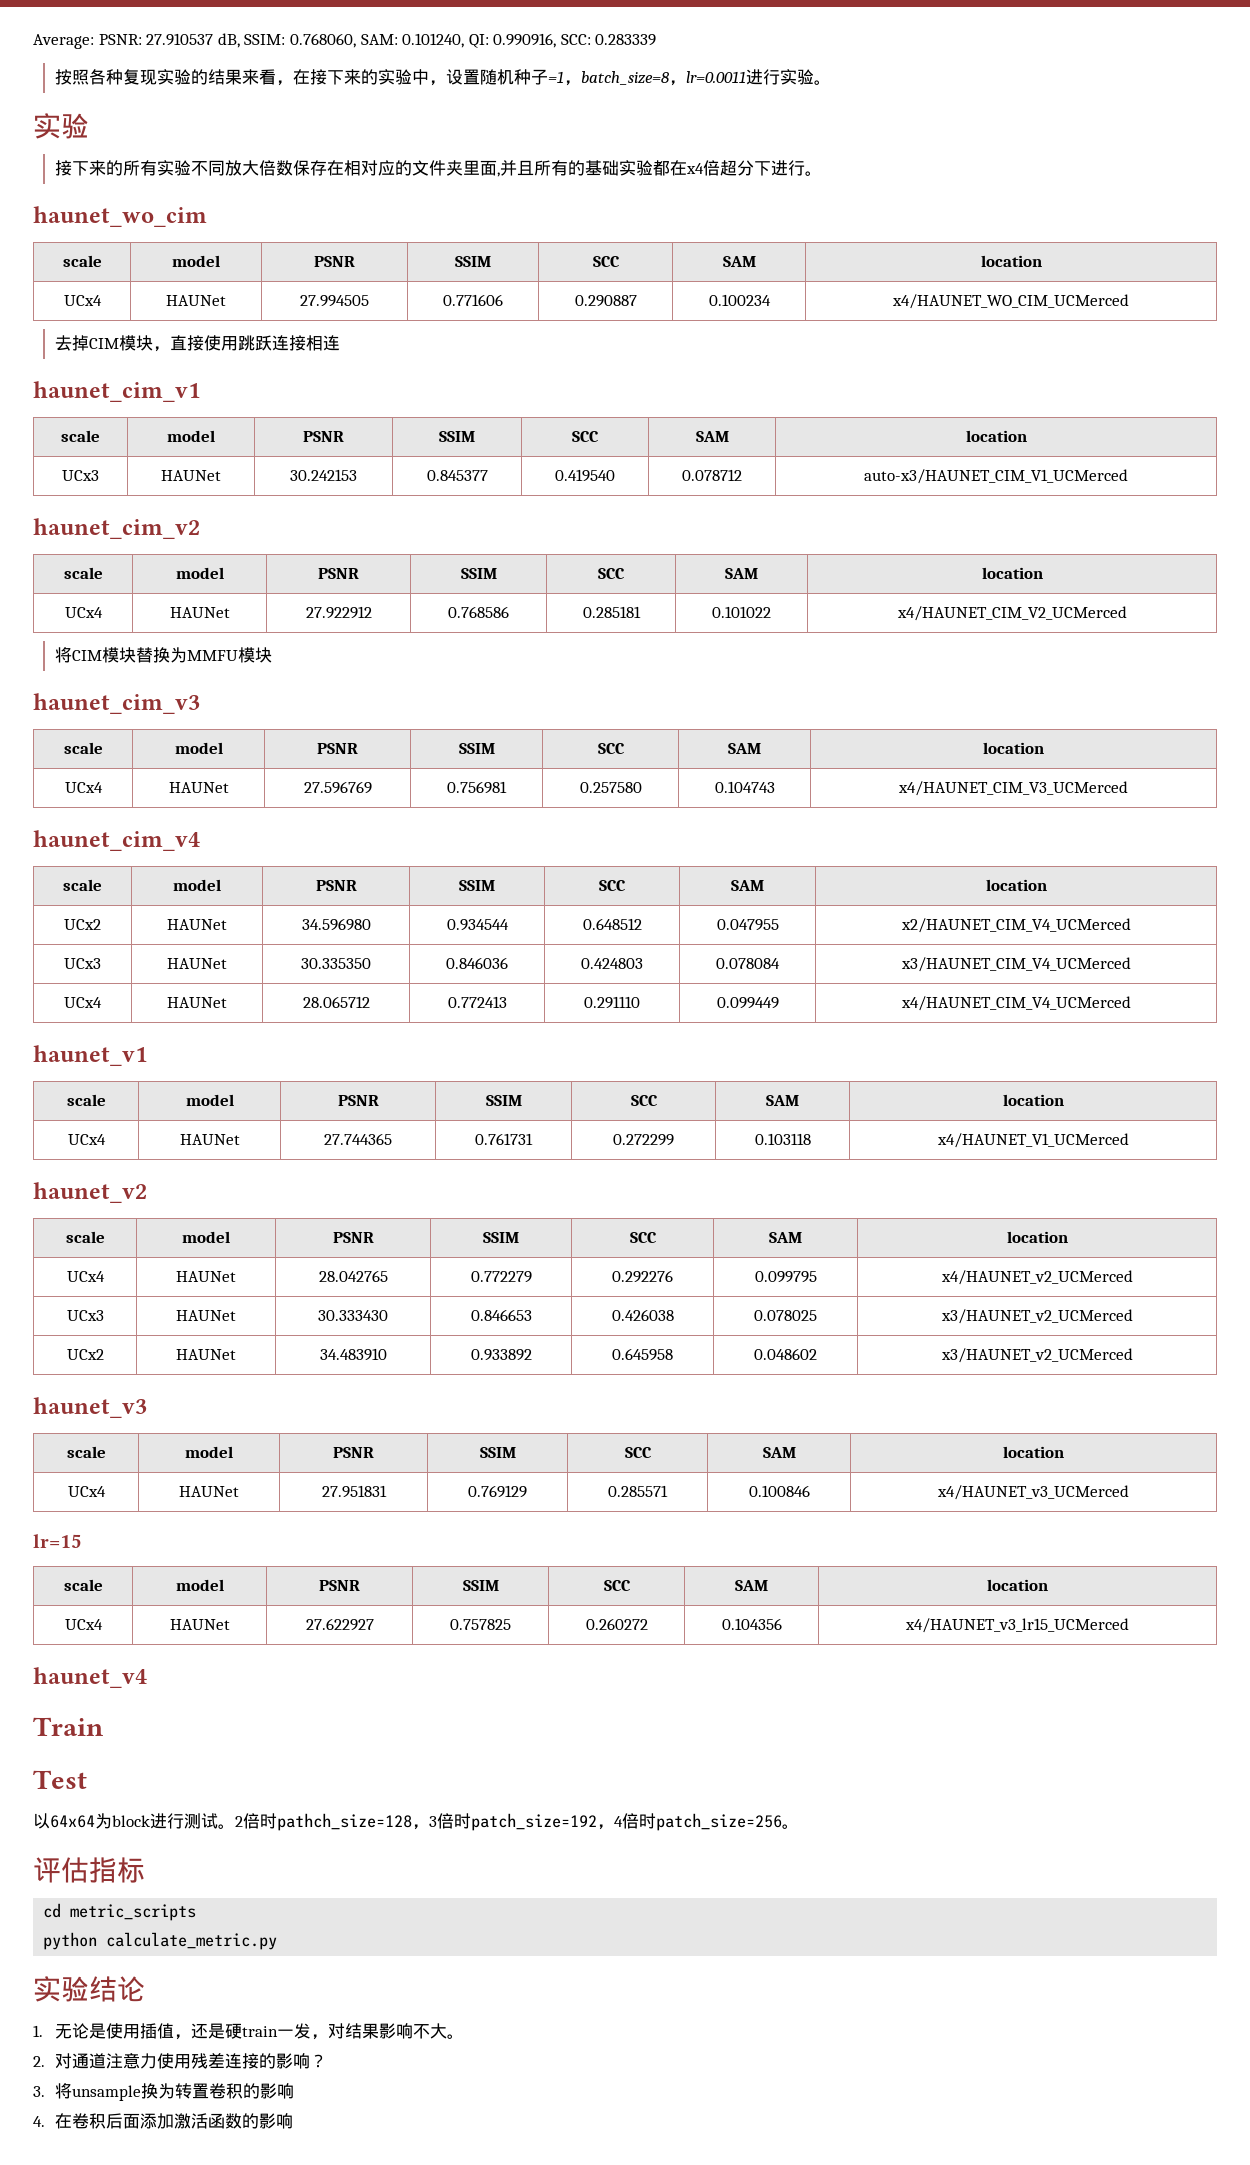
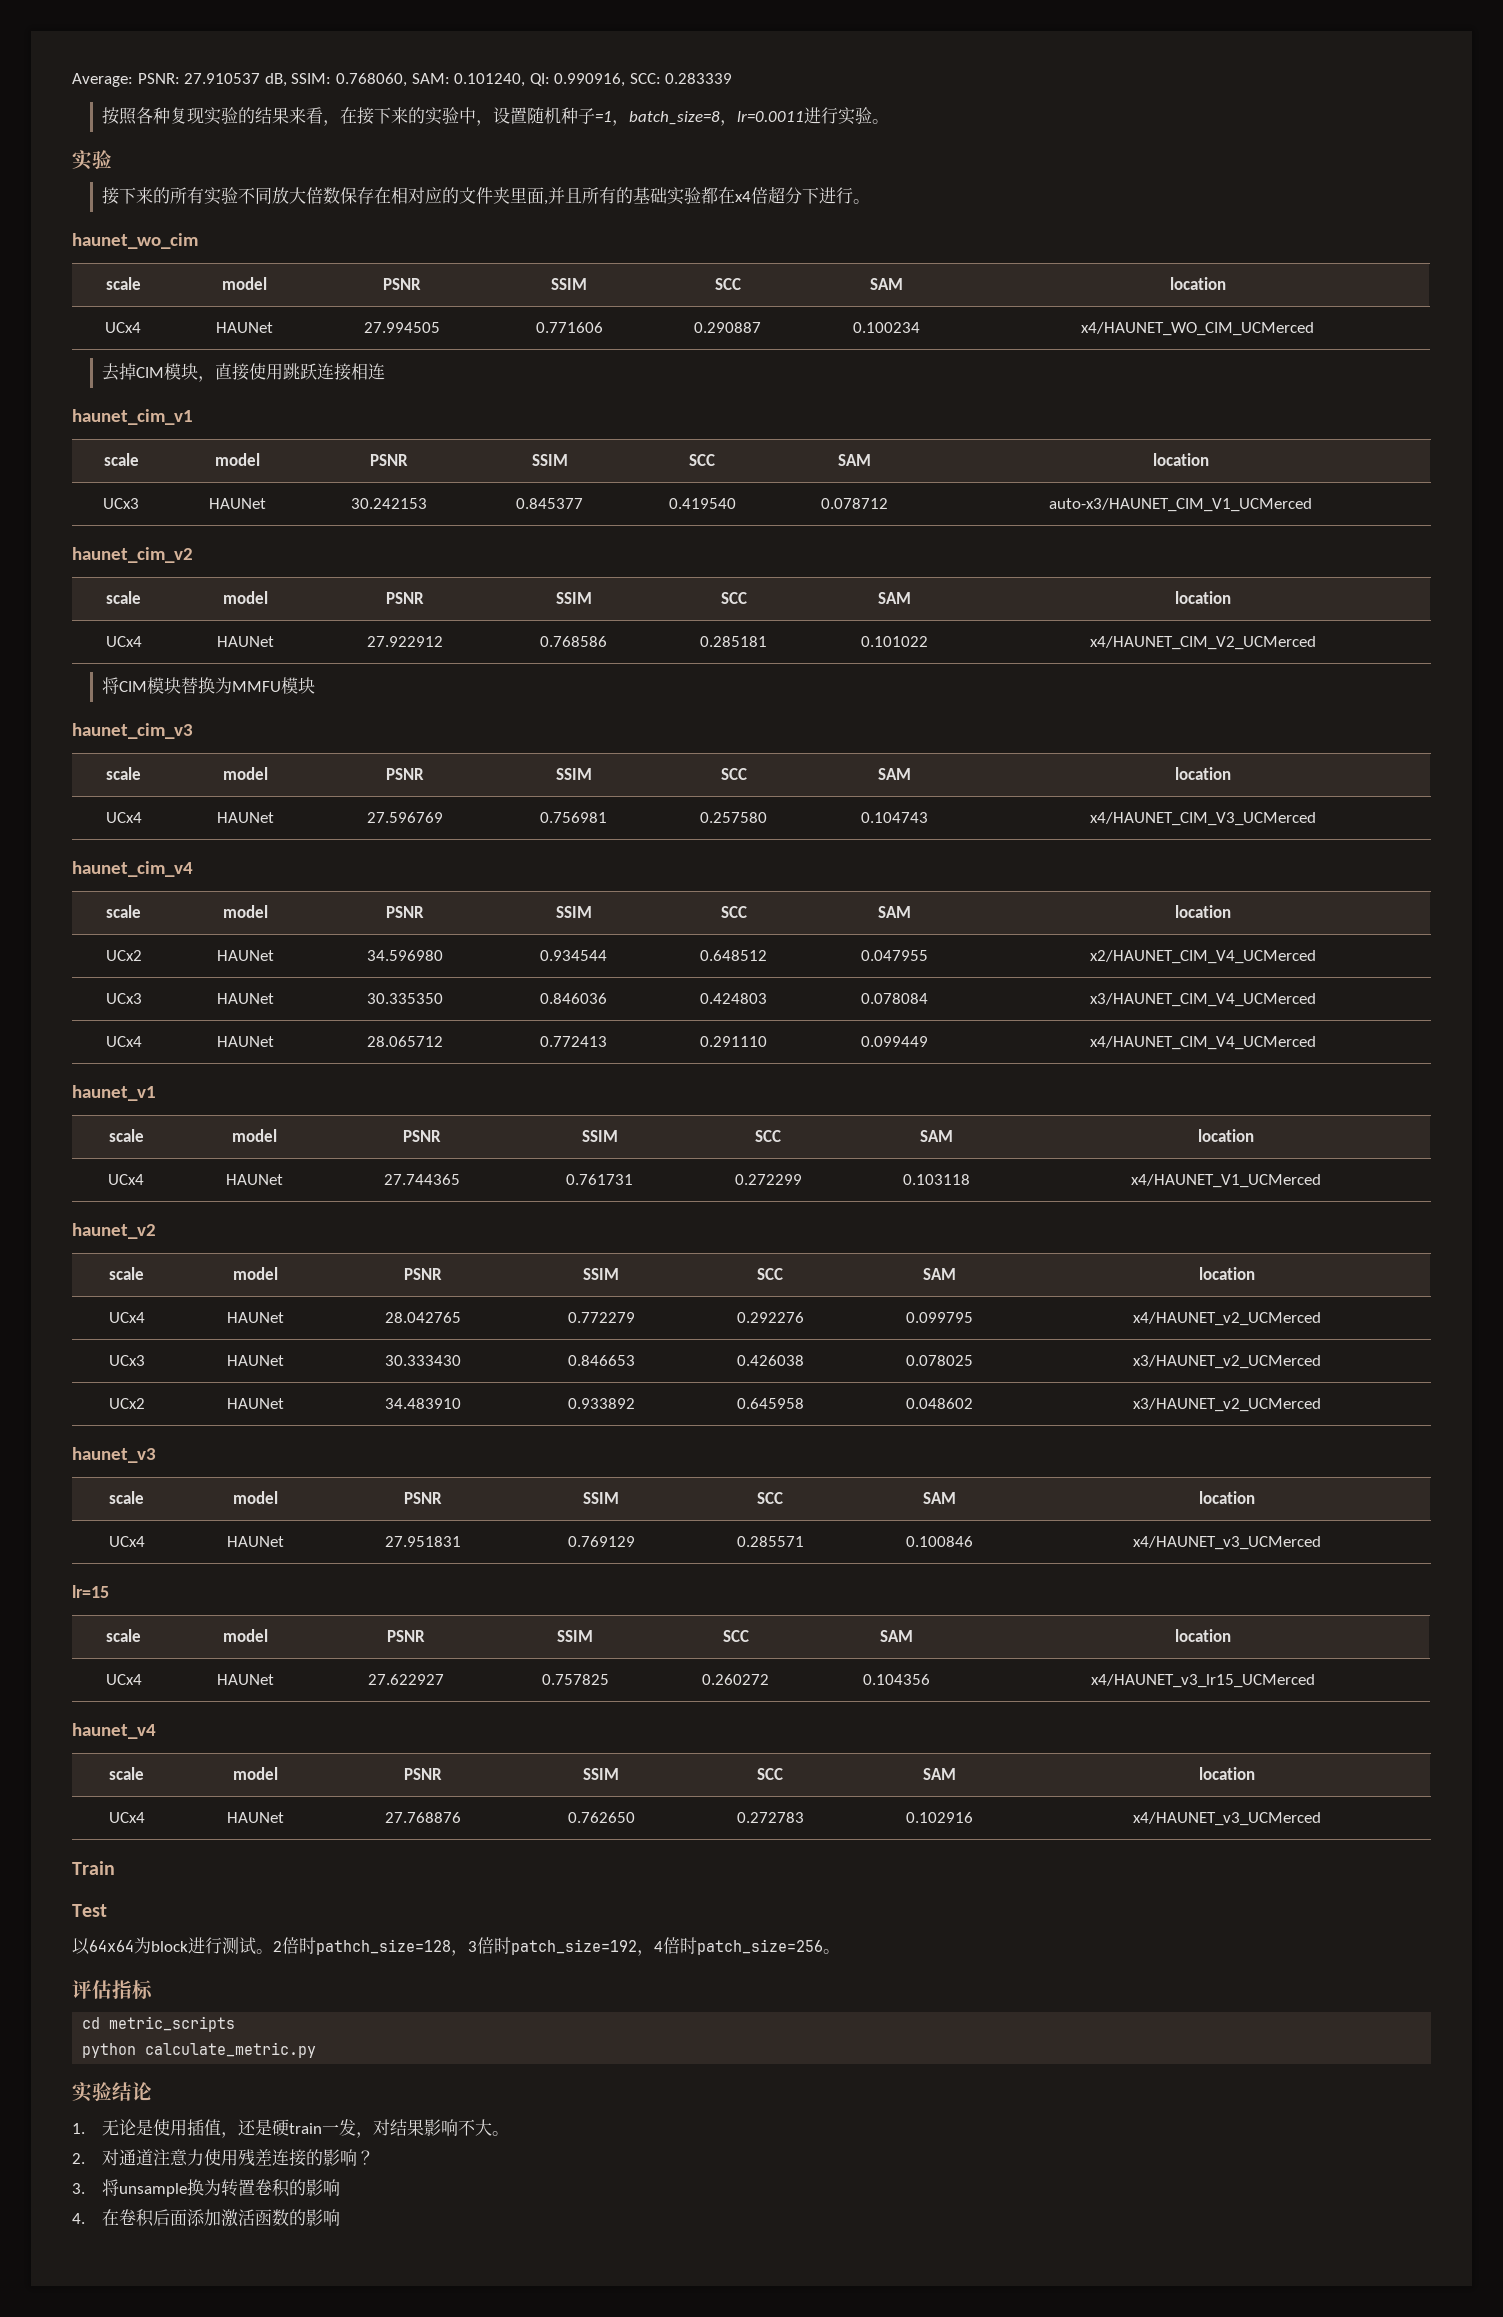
(147, 1677) none -> [109,1767,144,1780] [232,1767,278,1780] [404,1768,442,1780] [583,1768,619,1780] [757,1768,783,1780] [922,1768,956,1780] [1199,1767,1255,1780] [108,1812,145,1823] [226,1812,284,1823] [385,1812,461,1823] [567,1812,635,1823] [736,1812,804,1823] [905,1812,973,1823] [1133,1812,1321,1826] // scale | model | PSNR | SSIM | SCC | SAM | location // UCx4 | HAUNet | 27.768876 | 0.762650 | 0.272783 | 0.102916 | x4/HAUNET_v3_UCMerced

